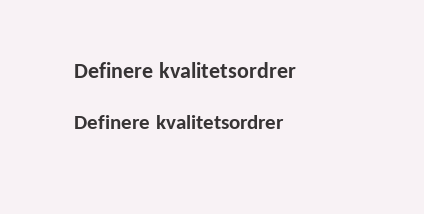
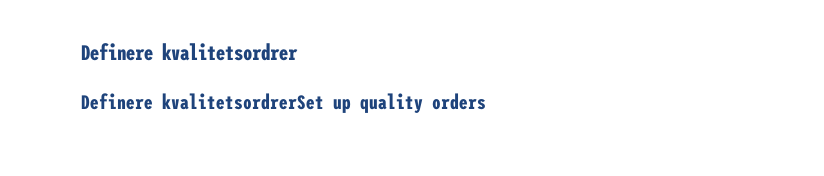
[155,115,284,129] kvalitetsordrer -> [162,93,486,113] kvalitetsordrerSet up quality orders

